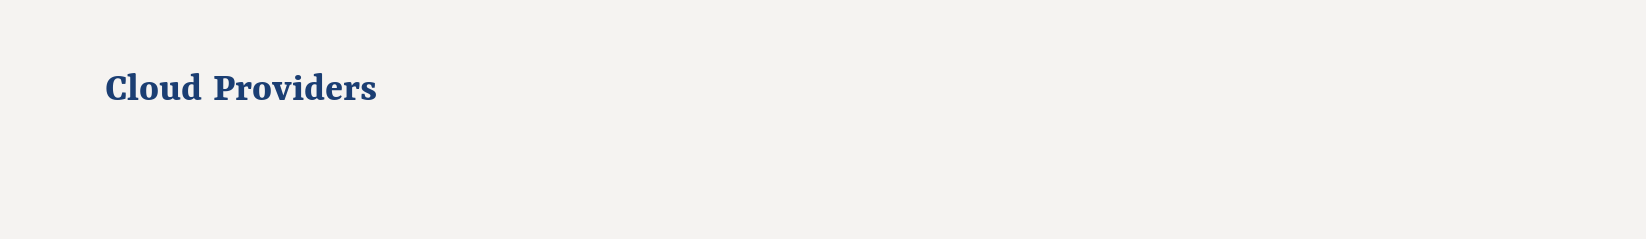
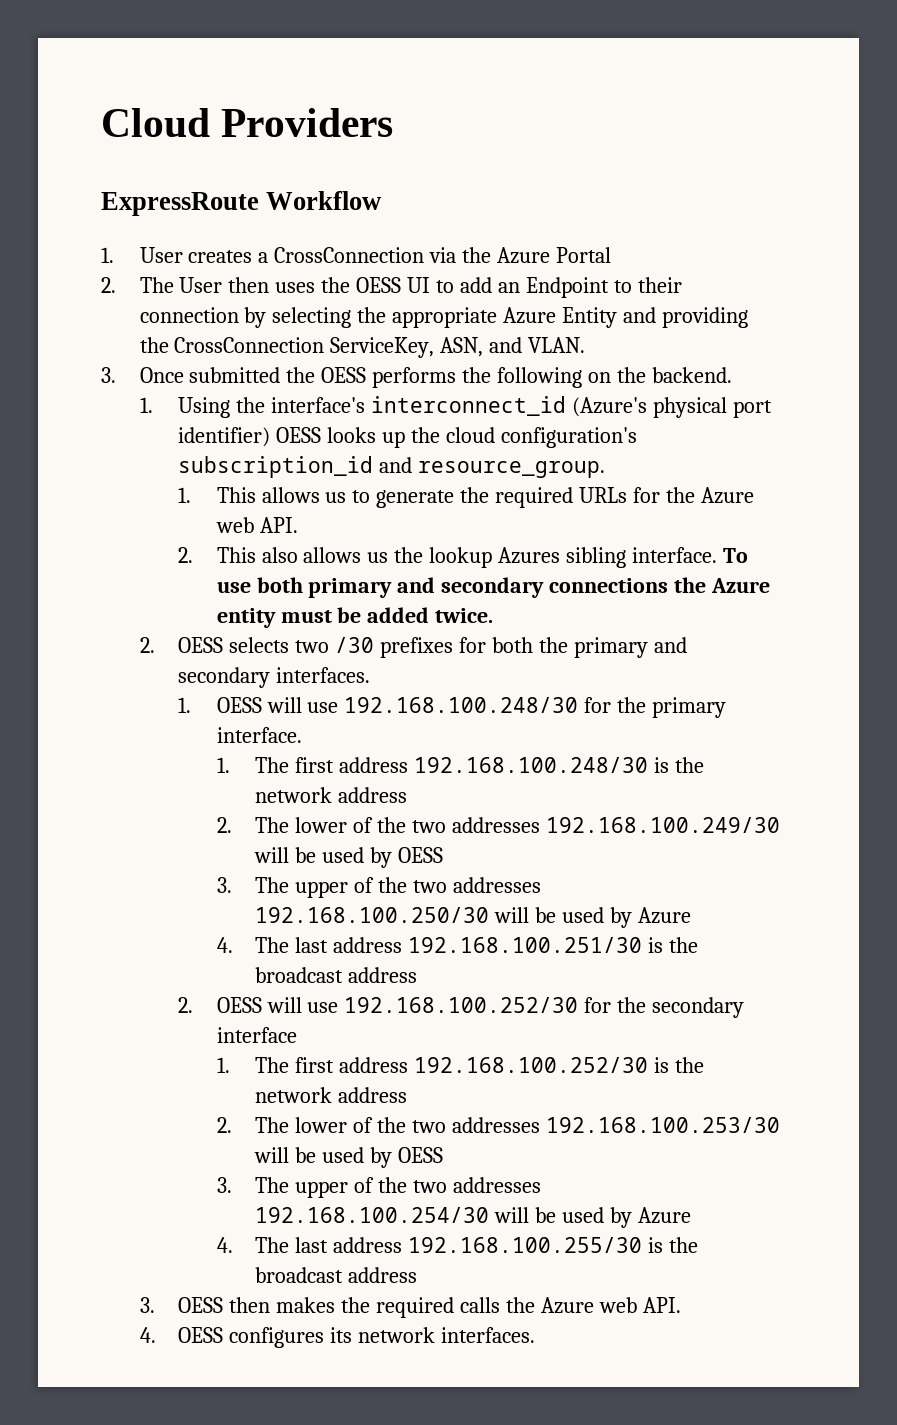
(378, 86) none -> [101,191,382,216] [101,247,612,264] [101,277,682,298] [139,307,749,328] [139,337,586,358] [101,367,732,388] [139,396,772,418] [178,427,637,448] [178,456,605,478] [178,487,754,508] [215,517,298,533] [178,547,749,568] [216,577,771,598] [216,607,494,628] [139,637,687,658] [178,667,370,688] [178,697,727,718] [216,727,302,743] [216,757,704,773] [255,787,408,803] [216,817,780,833] [254,847,443,868] [216,877,541,898] [255,907,691,928] [216,937,698,953] [255,967,418,983] [178,997,745,1018] [216,1027,297,1043] [216,1057,704,1073] [255,1087,408,1103] [216,1117,780,1133] [254,1147,443,1168] [216,1177,541,1198] [255,1207,691,1228] [216,1237,698,1253] [255,1267,418,1283] [139,1297,681,1318] [139,1327,535,1348] // ExpressRoute Workflow // 1. User creates a CrossConnection via the Azure Portal // 2. The User then uses the OESS UI to add an Endpoint to their connection by selecting the appropriate Azure Entity and providing the CrossConnection ServiceKey, ASN, and VLAN. // 3. Once submitted the OESS performs the following on the backend. // 1. Using the interface's interconnect_id (Azure's physical port identifier) OESS looks up the cloud configuration's subscription_id and resource_group. // 1. This allows us to generate the required URLs for the Azure web API. // 2. This also allows us the lookup Azures sibling interface. To use both primary and secondary connections the Azure entity must be added twice. // 2. OESS selects two /30 prefixes for both the primary and secondary interfaces. // 1. OESS will use 192.168.100.248/30 for the primary interface. // 1. The first address 192.168.100.248/30 is the network address // 2. The lower of the two addresses 192.168.100.249/30 will be used by OESS // 3. The upper of the two addresses 192.168.100.250/30 will be used by Azure // 4. The last address 192.168.100.251/30 is the broadcast address // 2. OESS will use 192.168.100.252/30 for the secondary interface // 1. The first address 192.168.100.252/30 is the network address // 2. The lower of the two addresses 192.168.100.253/30 will be used by OESS // 3. The upper of the two addresses 192.168.100.254/30 will be used by Azure // 4. The last address 192.168.100.255/30 is the broadcast address // 3. OESS then makes the required calls the Azure web API. // 4. OESS configures its network interfaces.

